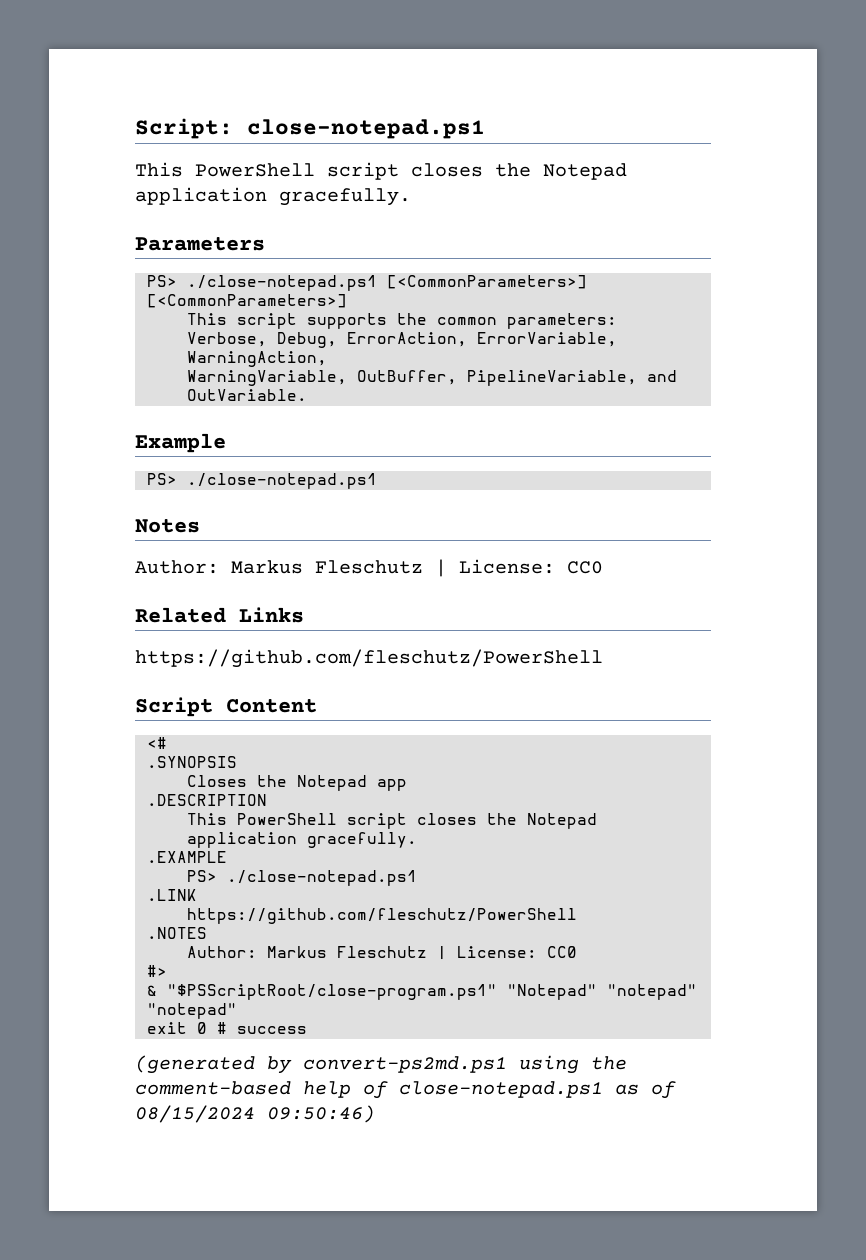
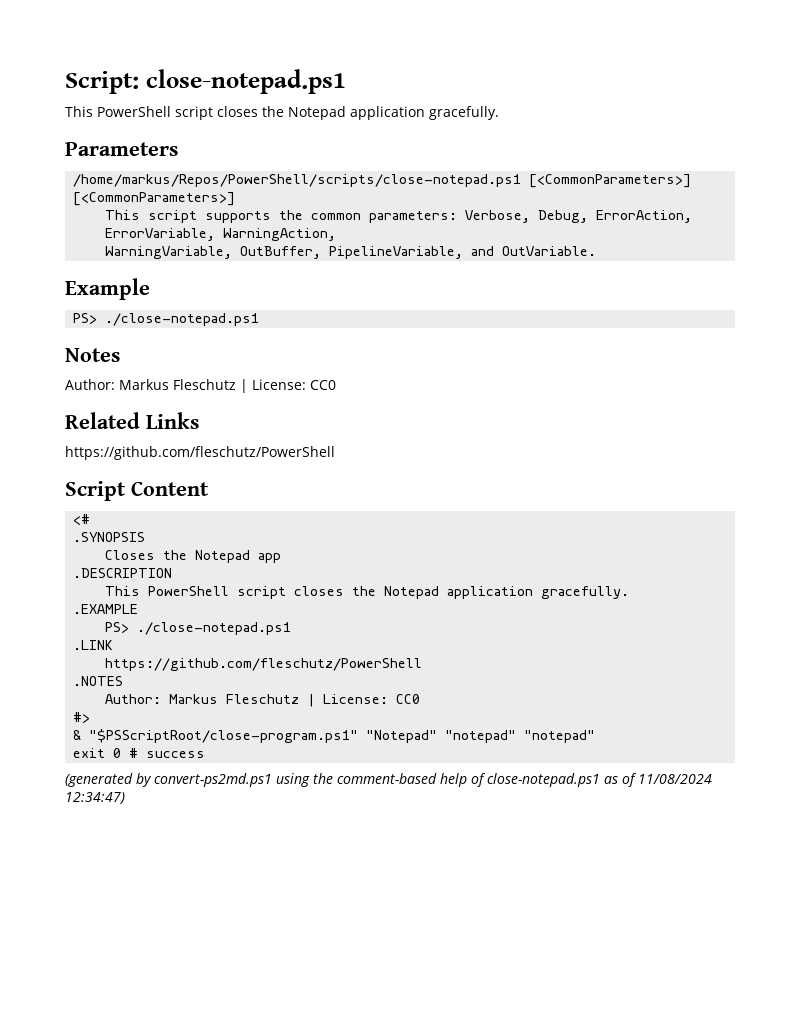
[147,275,377,291] PS> ./close-notepad.ps1 -> [73,174,522,187] /home/markus/Repos/PowerShell/scripts/close-notepad.ps1
[135,1105,375,1123] 08/15/2024 09:50:46) -> [638,774,712,784] [65,792,125,804] 11/08/2024 12:34:47)

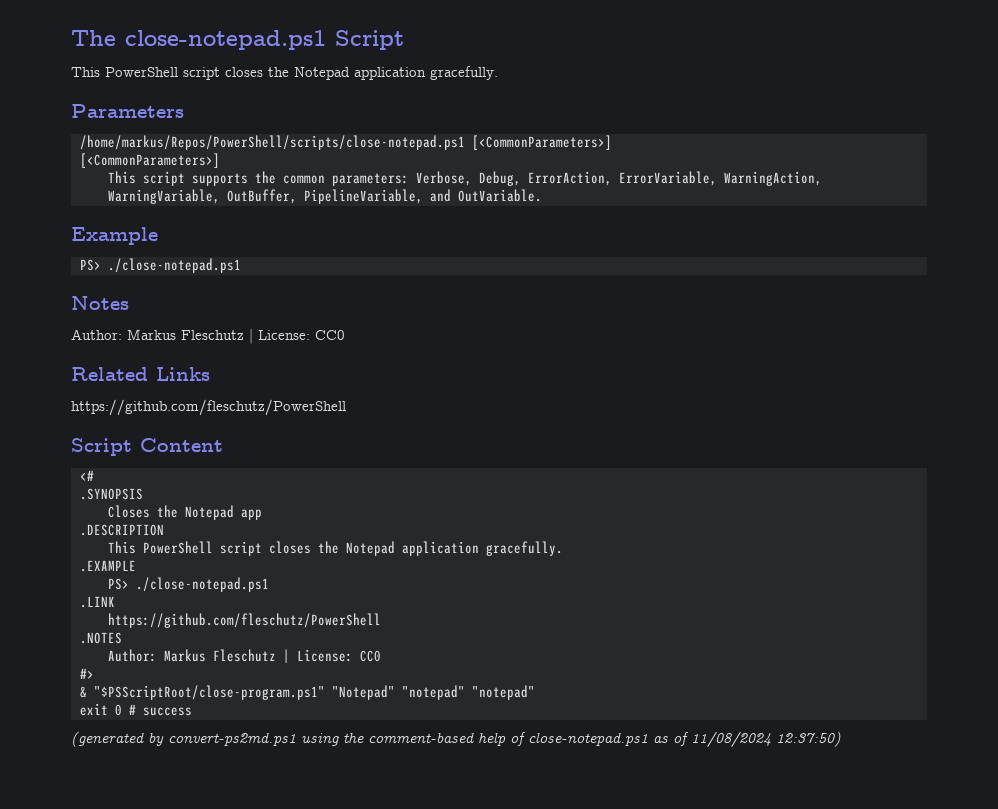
[65,69,346,94] Script: close-notepad.ps1 -> [71,30,404,50] The close-notepad.ps1 Script
[65,792,125,804] 12:34:47) -> [776,731,841,747] 12:37:50)

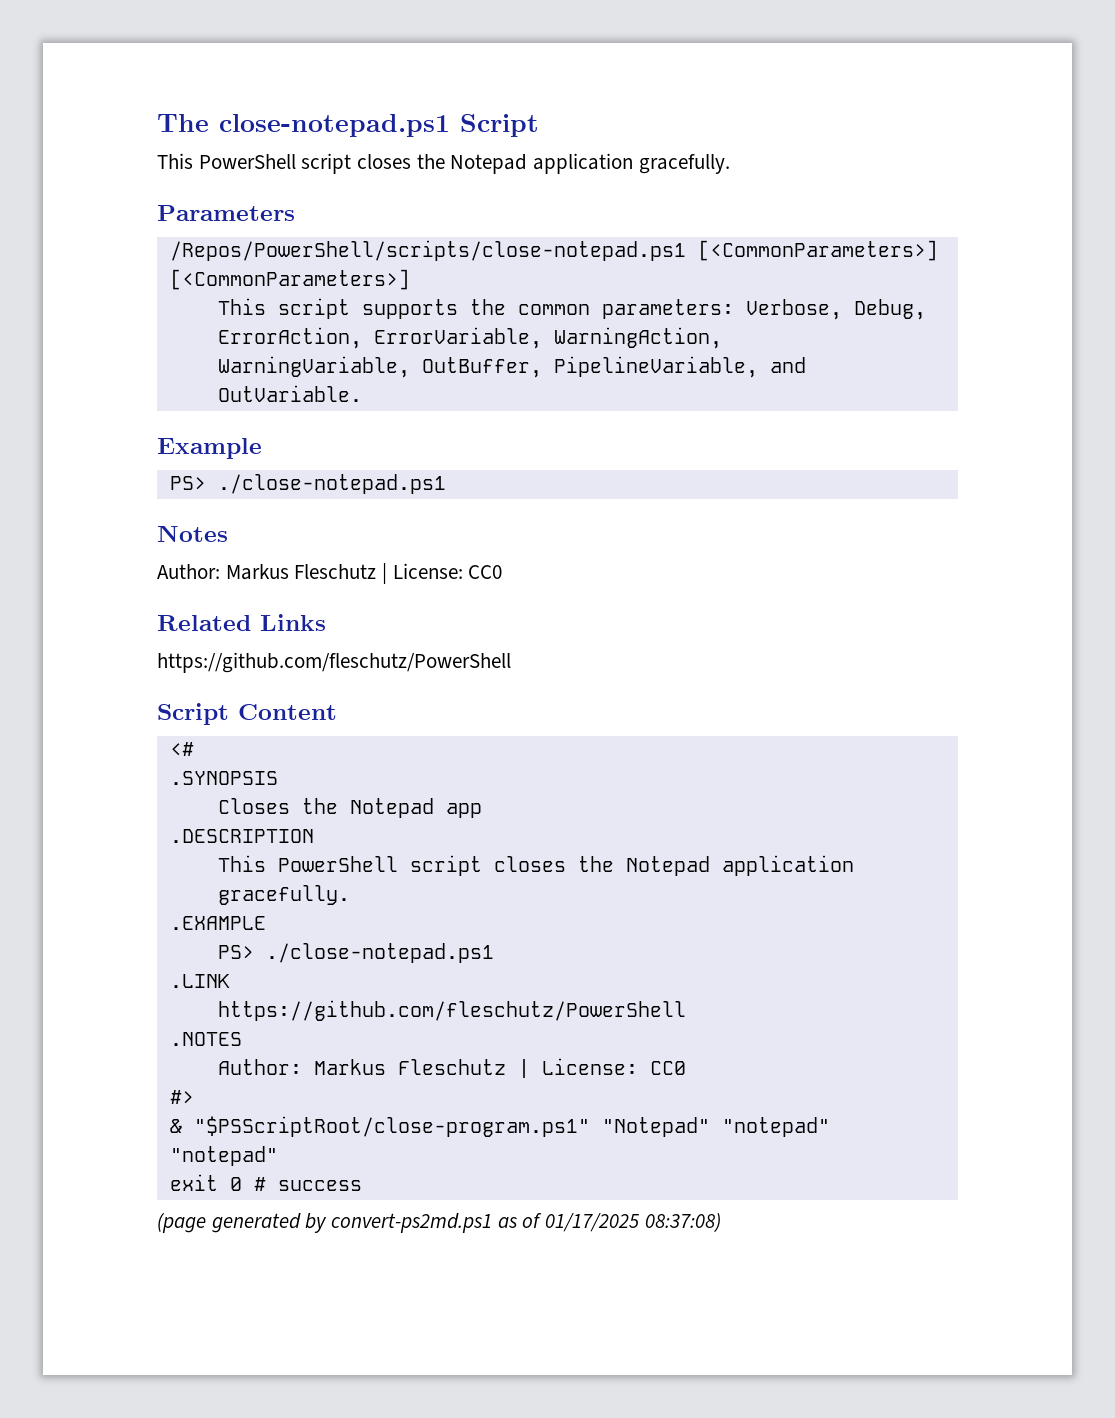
[79,135,465,150] /home/markus/Repos/PowerShell/scripts/close-notepad.ps1 -> [169,240,686,261] /Repos/PowerShell/scripts/close-notepad.ps1
[71,731,841,747] (generated by convert-ps2md.ps1 using the comment-based help of close-notepad.ps1 as of 11/08/2024 12:37:50) -> [157,1212,721,1233] (page generated by convert-ps2md.ps1 as of 01/17/2025 08:37:08)

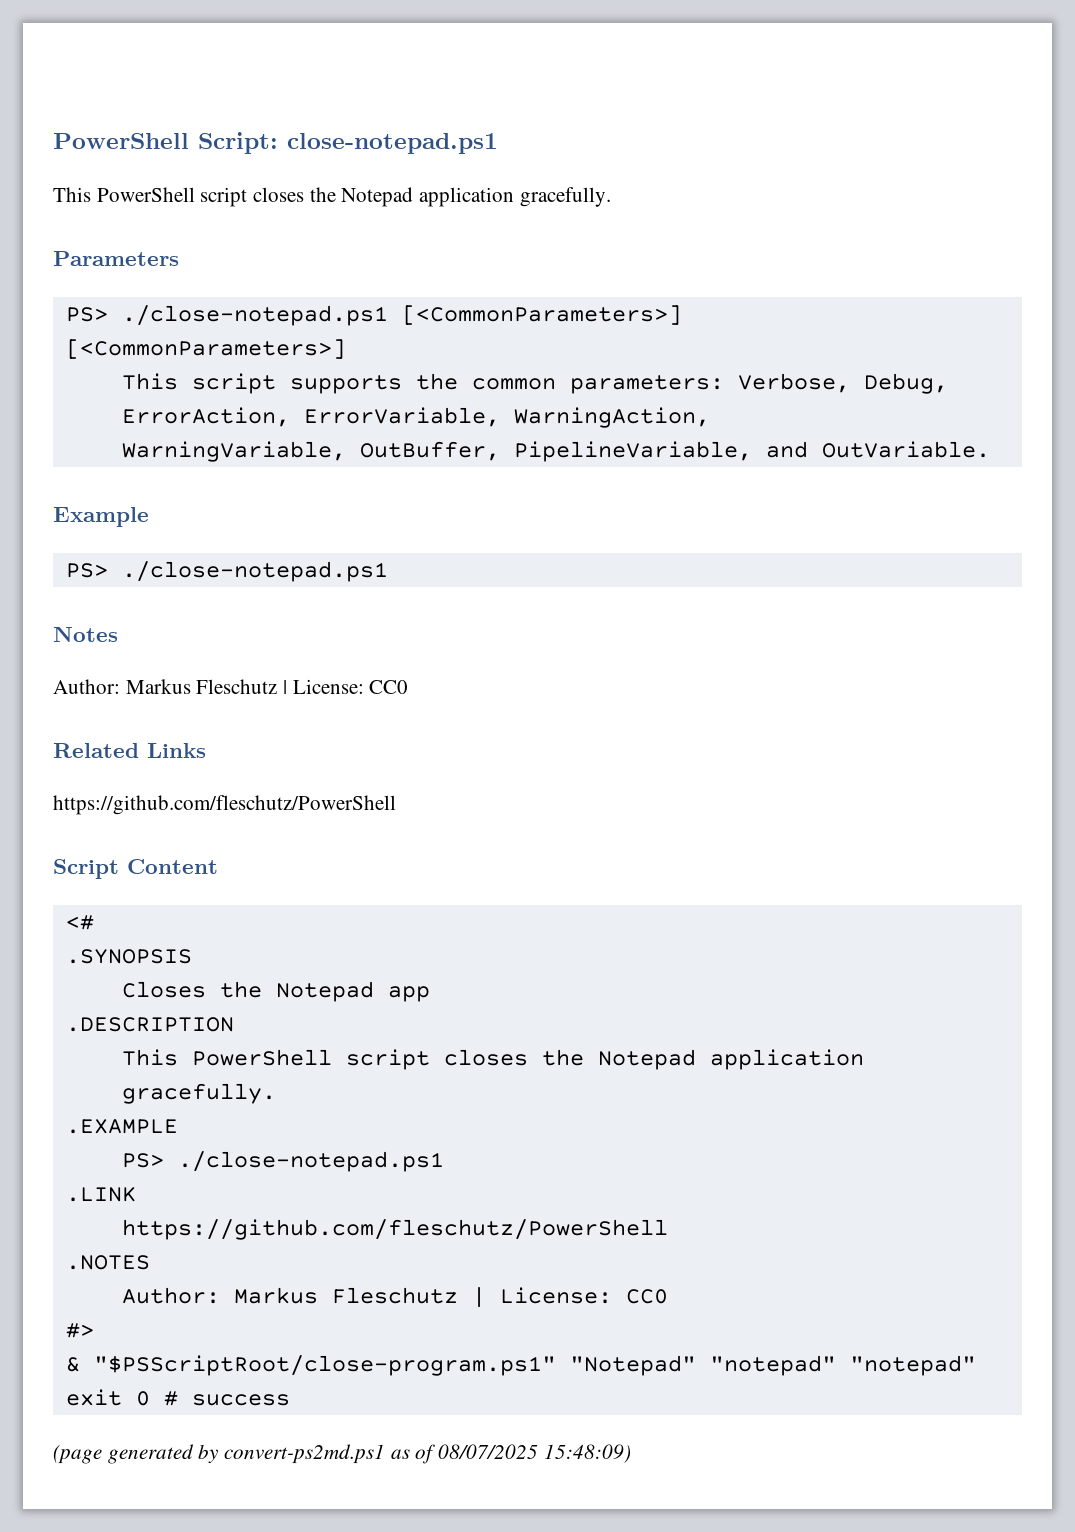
[157,114,209,132] The -> [53,132,278,154] PowerShell Script:
[460,114,539,137] Script -> (498, 143) none
[169,240,686,261] /Repos/PowerShell/scripts/close-notepad.ps1 -> [65,305,388,326] PS> ./close-notepad.ps1
[545,1212,721,1232] 01/17/2025 08:37:08) -> [438,1444,631,1463] 08/07/2025 15:48:09)

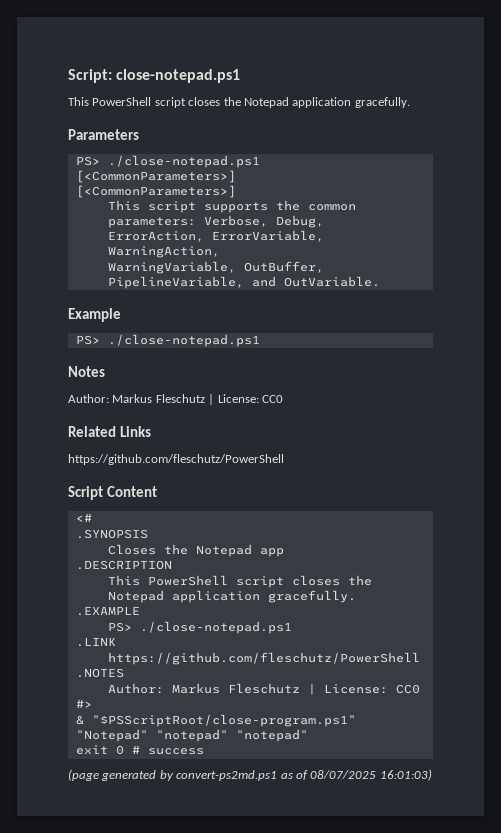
[53,133,189,149] PowerShell -> (68, 76) none
[543,1444,631,1463] 15:48:09) -> [379,769,432,781] 16:01:03)

